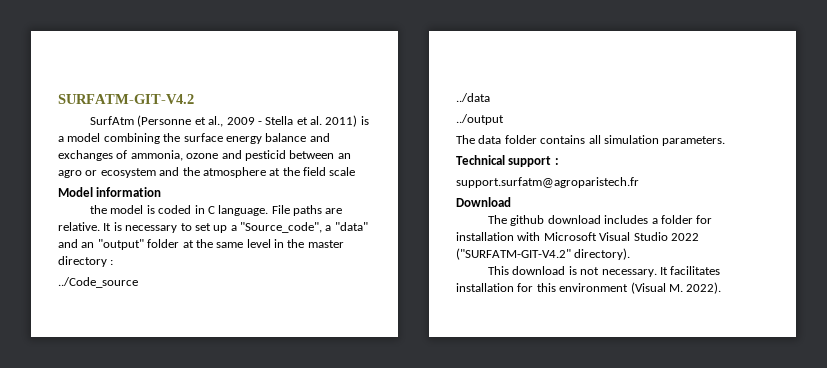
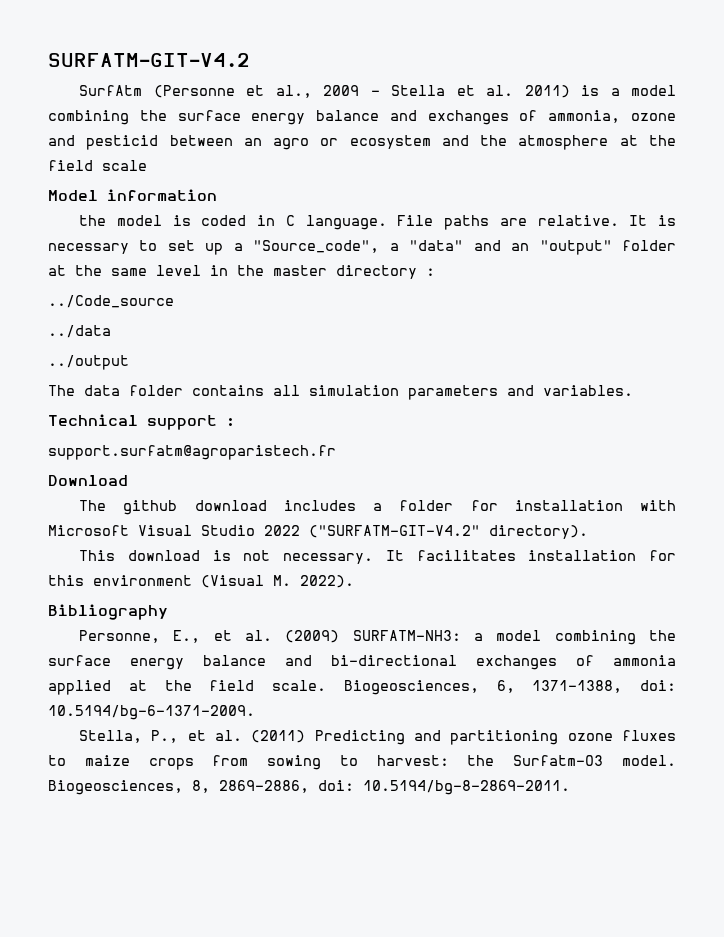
[662,136,726,146] parameters. -> [408,385,633,400] parameters and variables.
(722, 288) none -> [48,604,168,620] [79,630,676,645] [48,655,676,670] [48,680,676,695] [48,705,255,720] [79,730,676,745] [48,755,676,770] [48,780,570,795] // Bibliography // Personne, E., et al. (2009) SURFATM-NH3: a model combining the surface energy balance and bi-directional exchanges of ammonia applied at the field scale. Biogeosciences, 6, 1371-1388, doi: 10.5194/bg-6-1371-2009. // Stella, P., et al. (2011) Predicting and partitioning ozone fluxes to maize crops from sowing to harvest: the Surfatm-O3 model. Biogeosciences, 8, 2869-2886, doi: 10.5194/bg-8-2869-2011.

